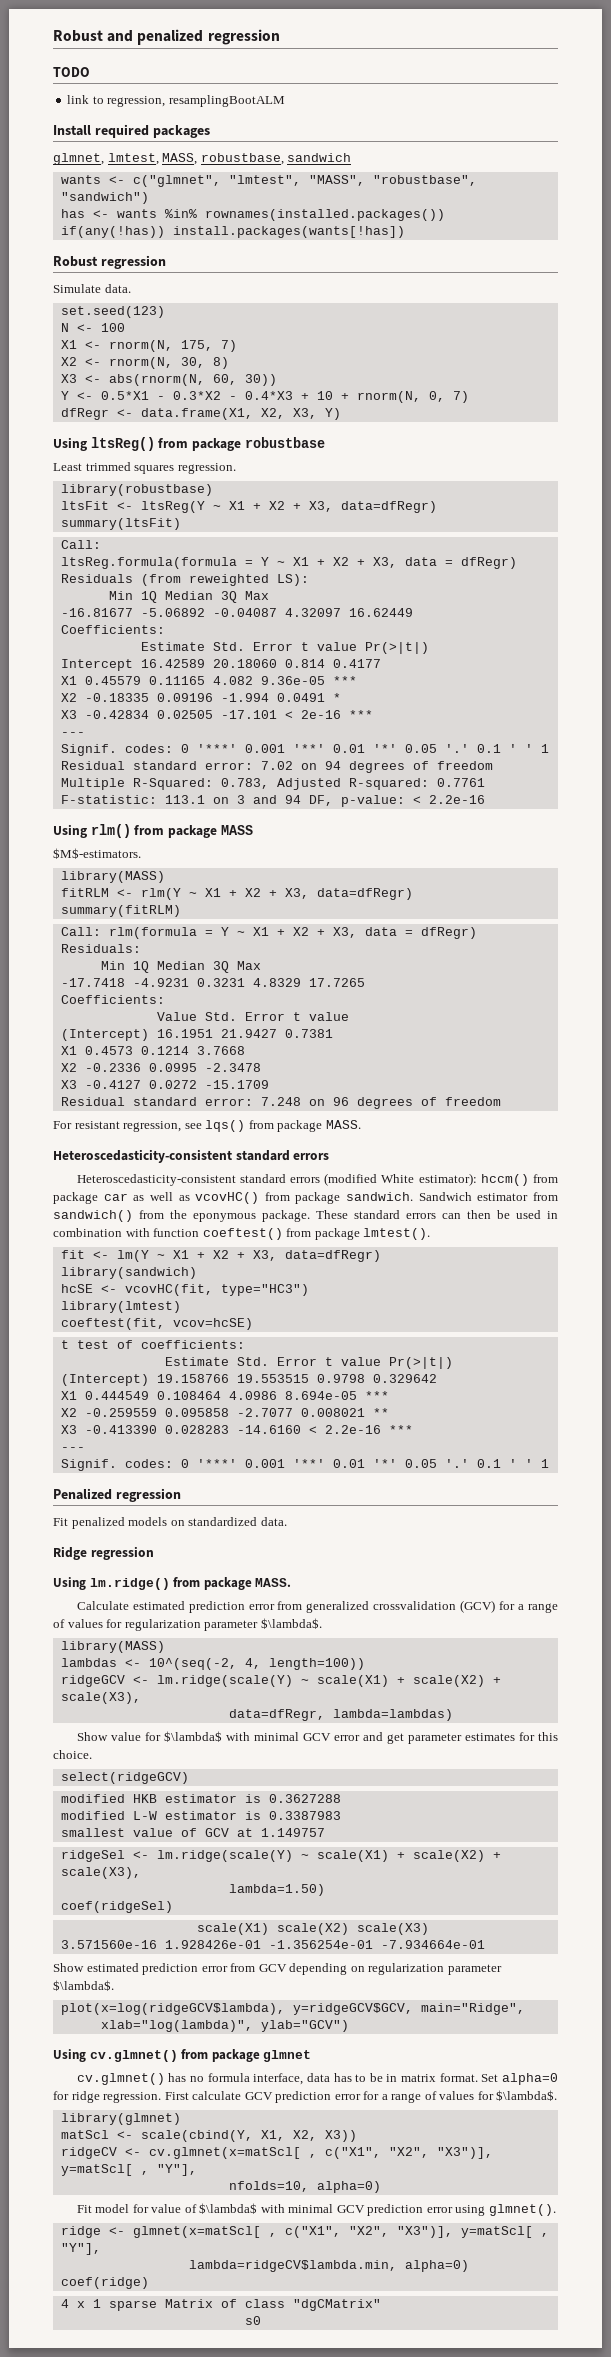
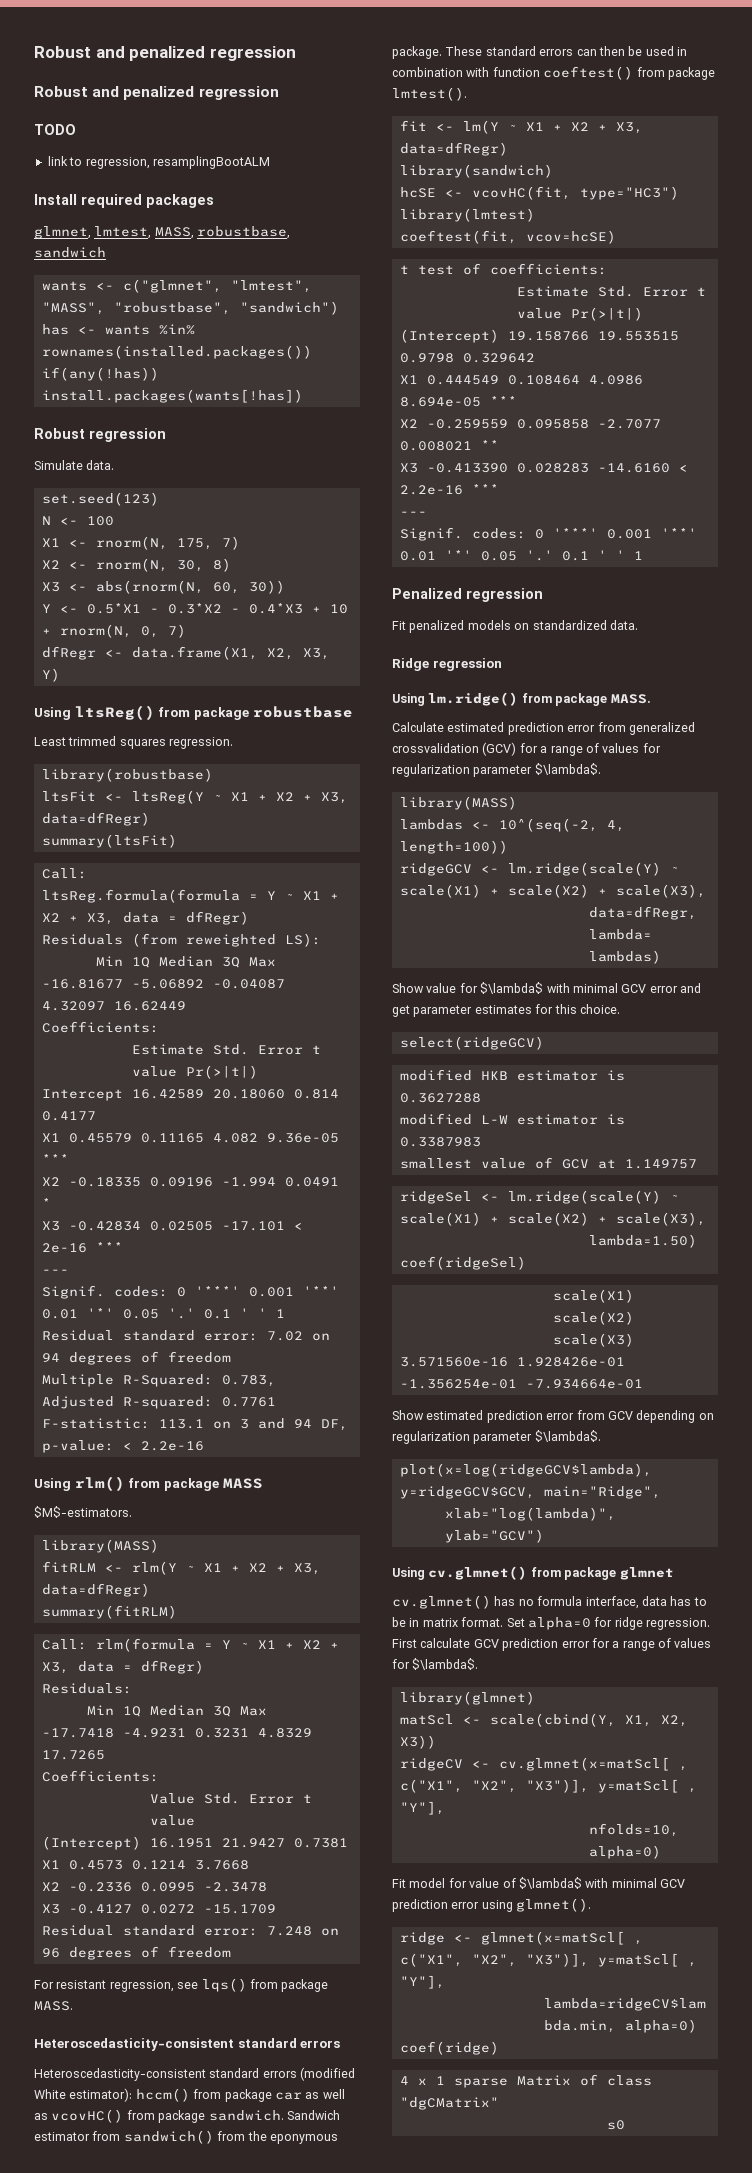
[53,29,280,45] Robust and penalized regression -> [34,46,296,61] [34,86,279,100] Robust and penalized regression // Robust and penalized regression

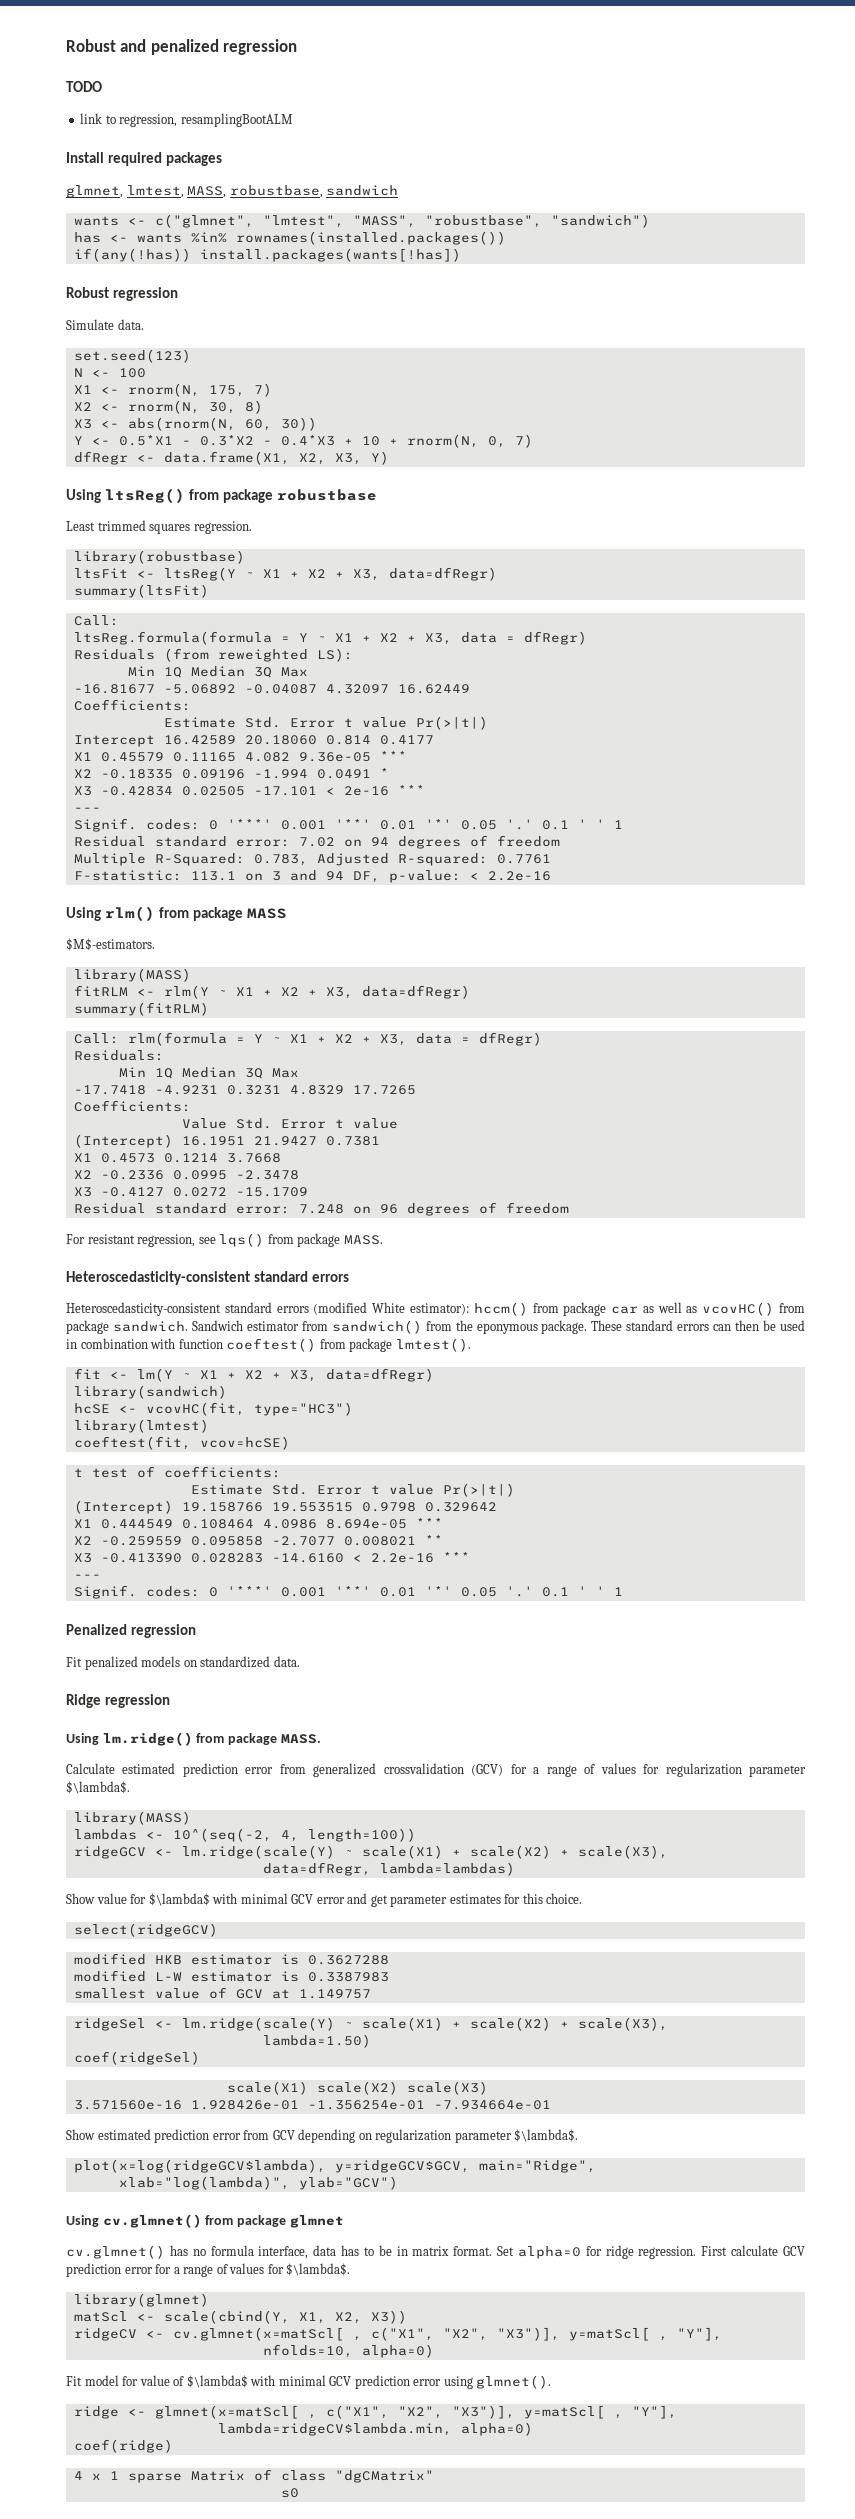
[34,46,296,61] [34,86,279,100] Robust and penalized regression // Robust and penalized regression -> [66,39,298,55] Robust and penalized regression

